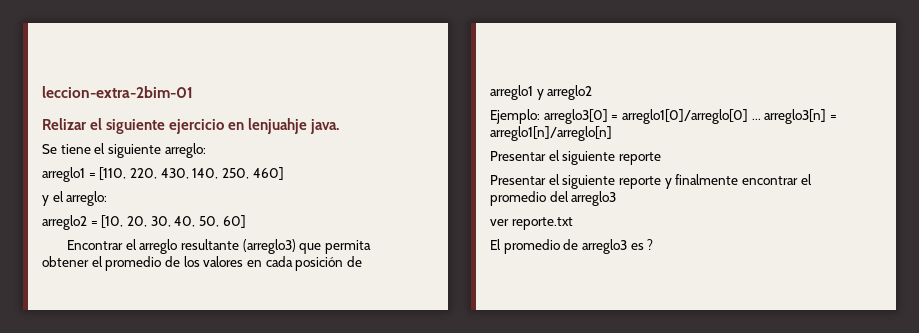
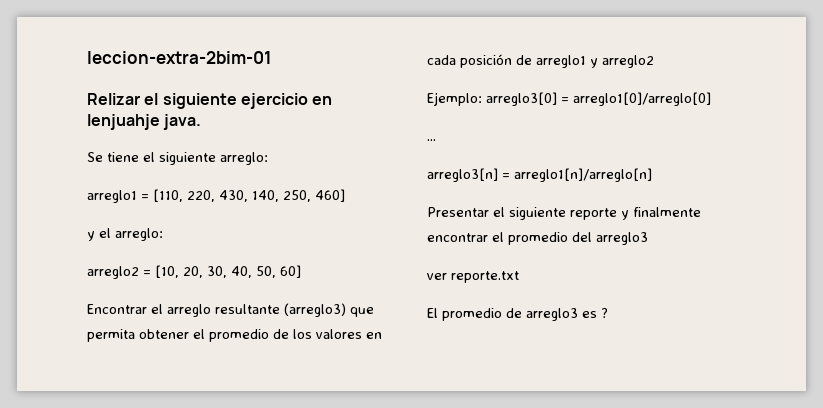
(748, 116) none -> (711, 99) //
(761, 119) none -> (436, 140) //
[490,174,661,189] // Presentar el siguiente reporte -> (617, 214) none

